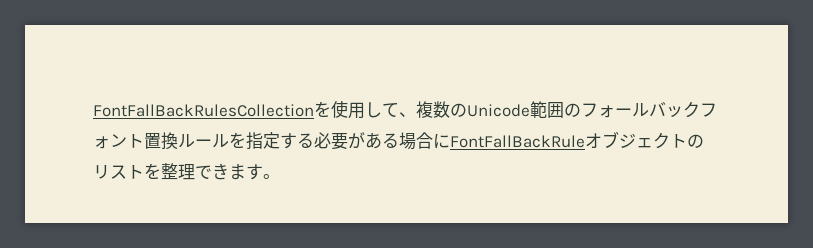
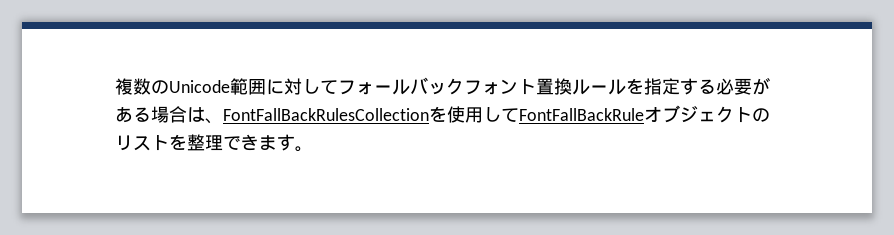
[93,100,416,119] FontFallBackRulesCollectionを使用して、 -> (115, 86) none
[564,103,581,117] の -> [266,78,338,95] に対して
[433,133,450,149] に -> [187,106,519,124] は、FontFallBackRulesCollectionを使用して

